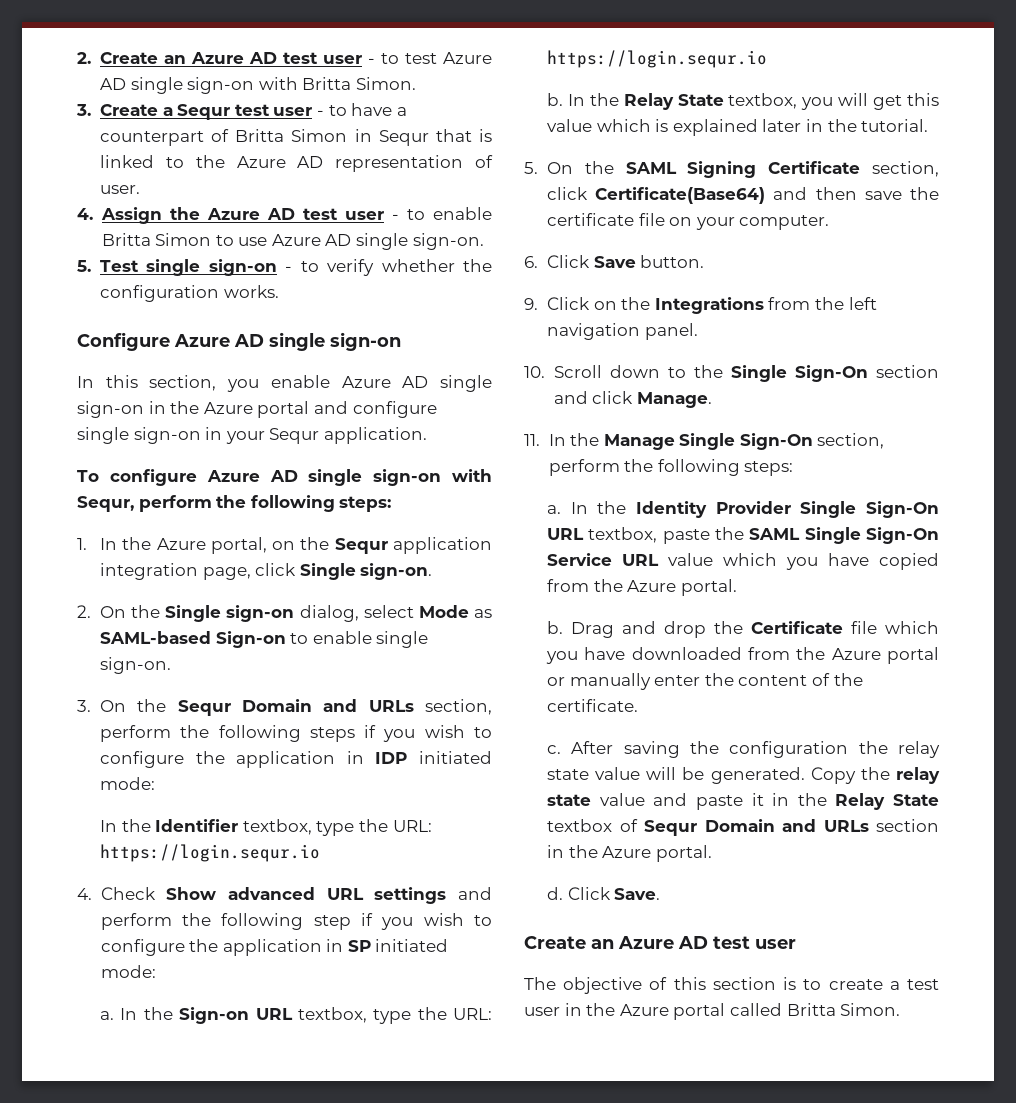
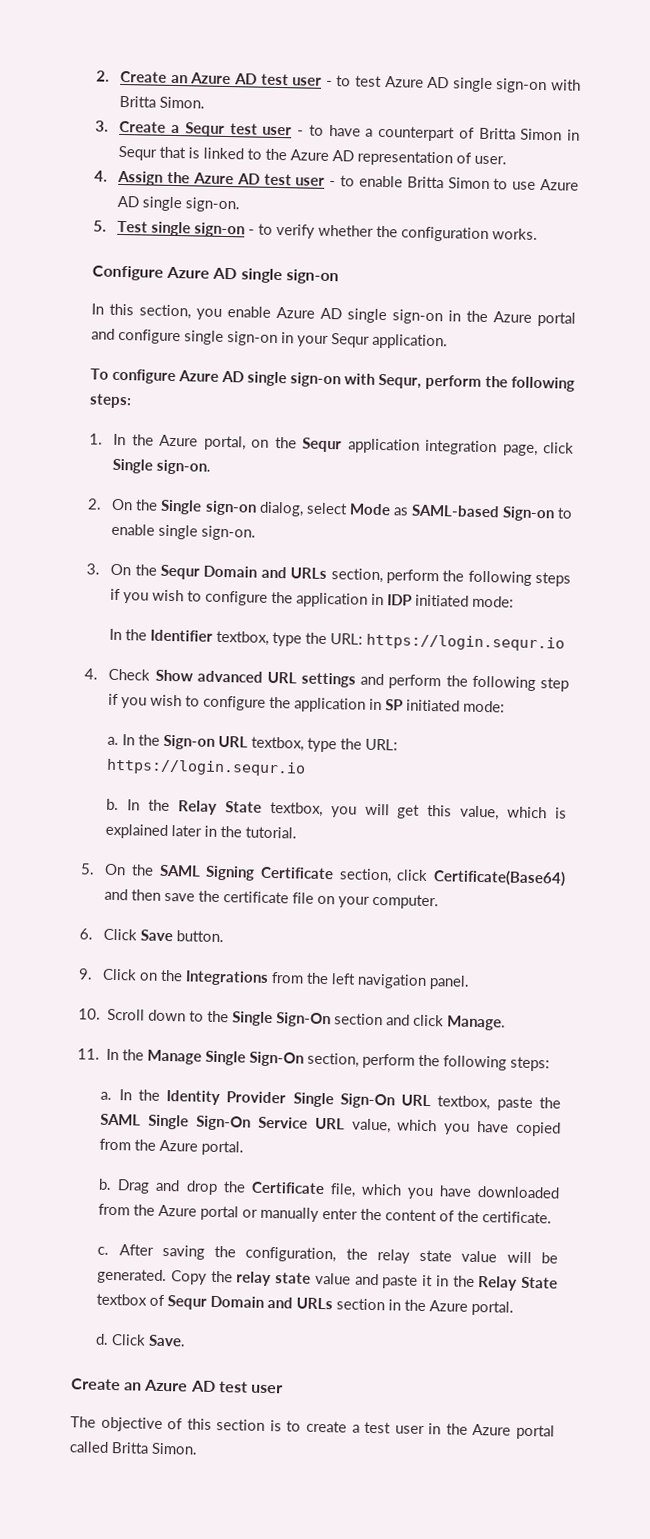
[546,119,592,132] value -> [460,805,500,821] value,
[667,553,713,566] value -> [351,1118,391,1134] value,
[850,621,877,634] file -> [329,1183,356,1198] file,
[729,741,849,758] configuration -> [245,1246,337,1263] configuration,

